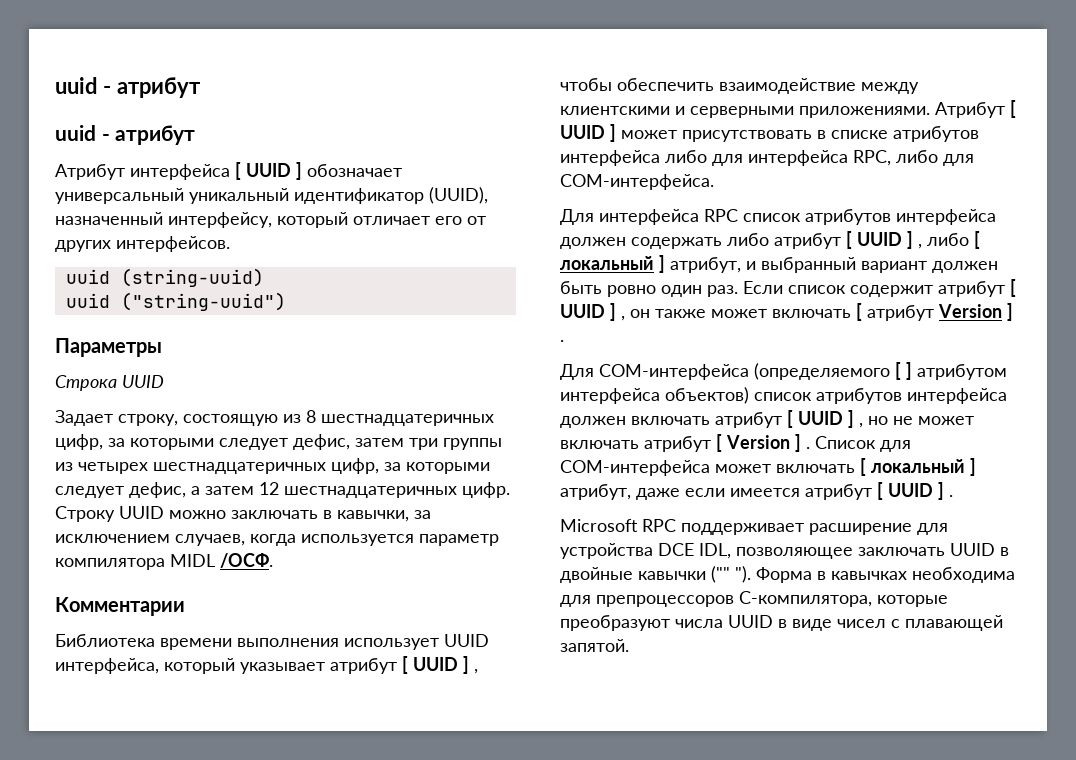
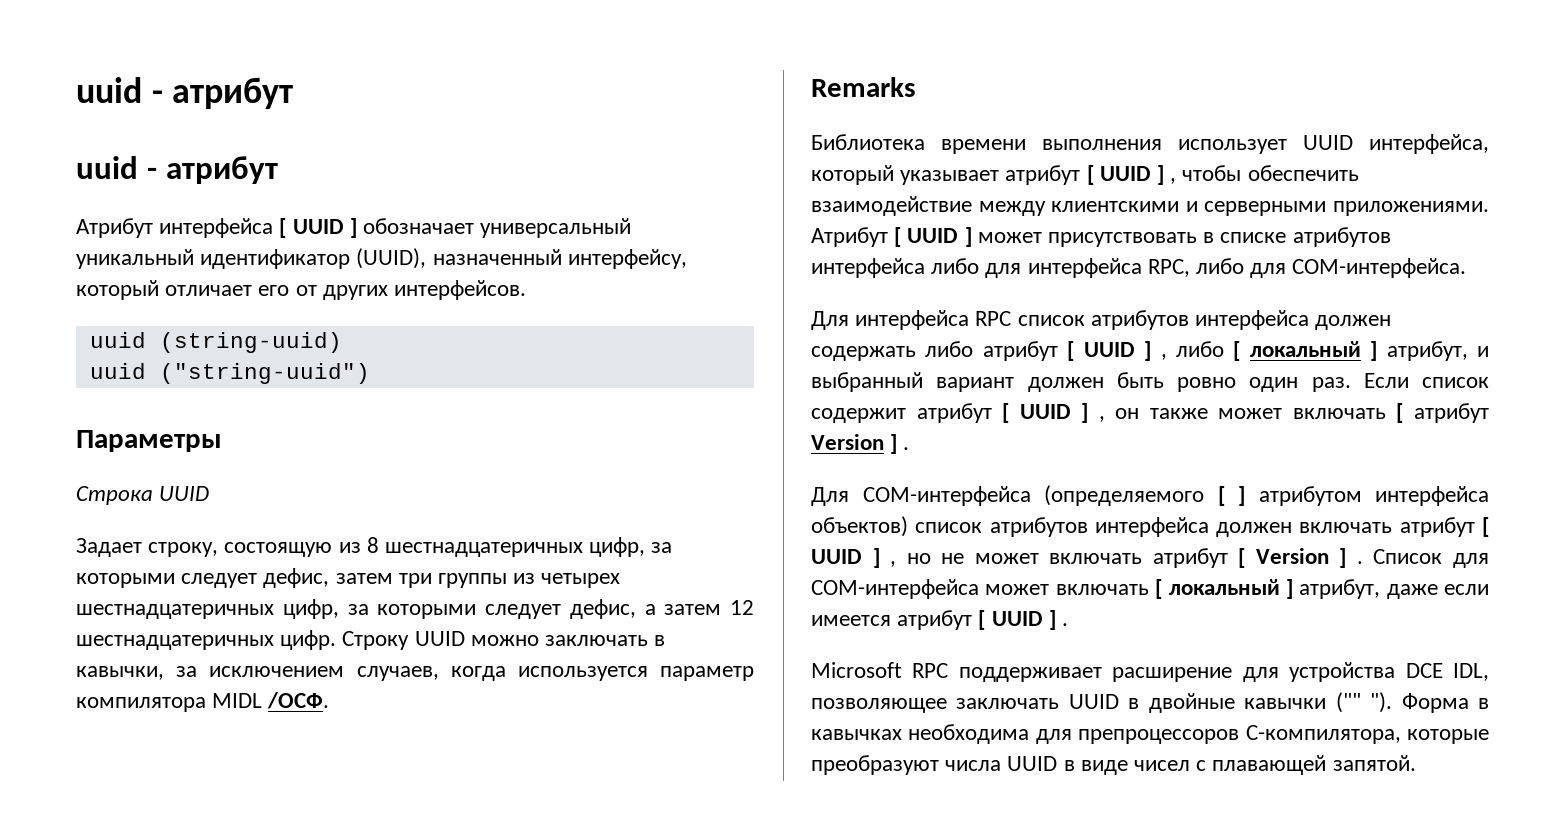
[55,597,185,616] Комментарии -> [811,77,916,97] Remarks

